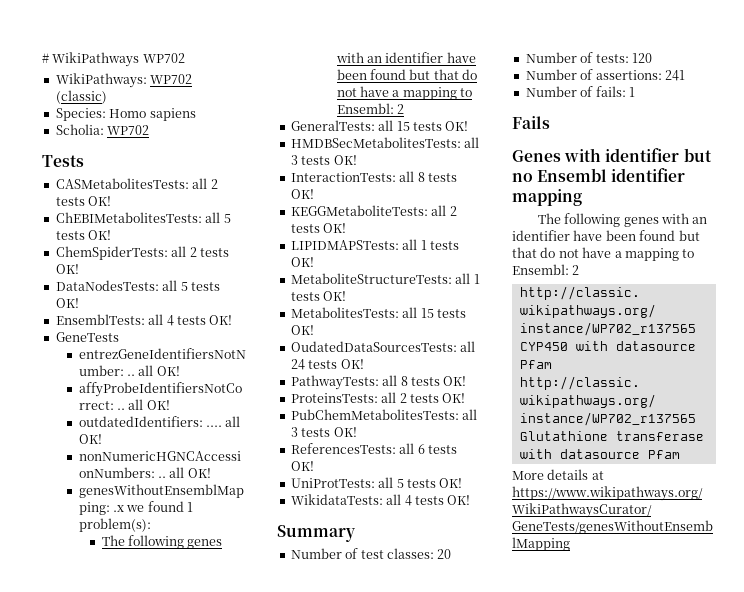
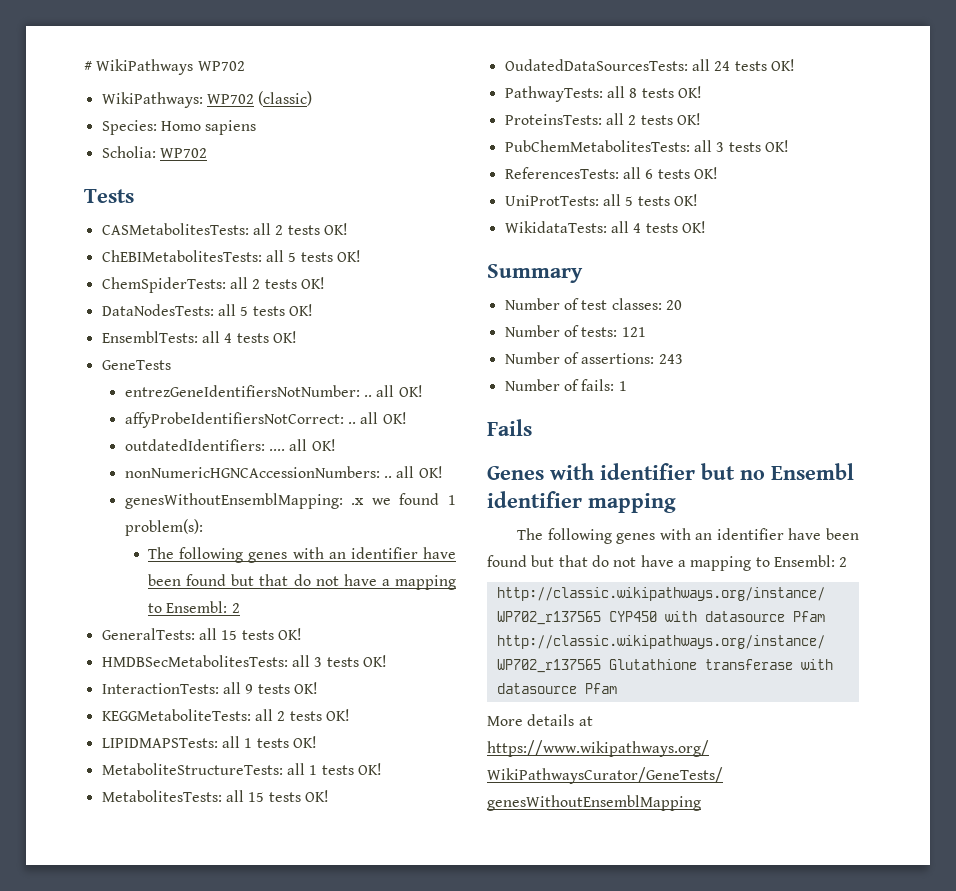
[417,172,425,182] 8 -> [245,684,254,694] 9
[631,53,652,63] 120 -> [621,327,646,337] 121
[664,70,685,81] 241 -> [658,354,683,364] 243

